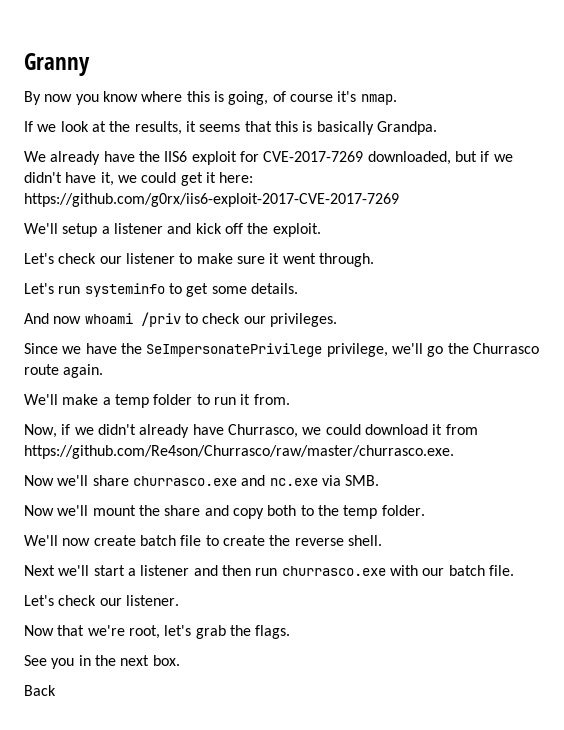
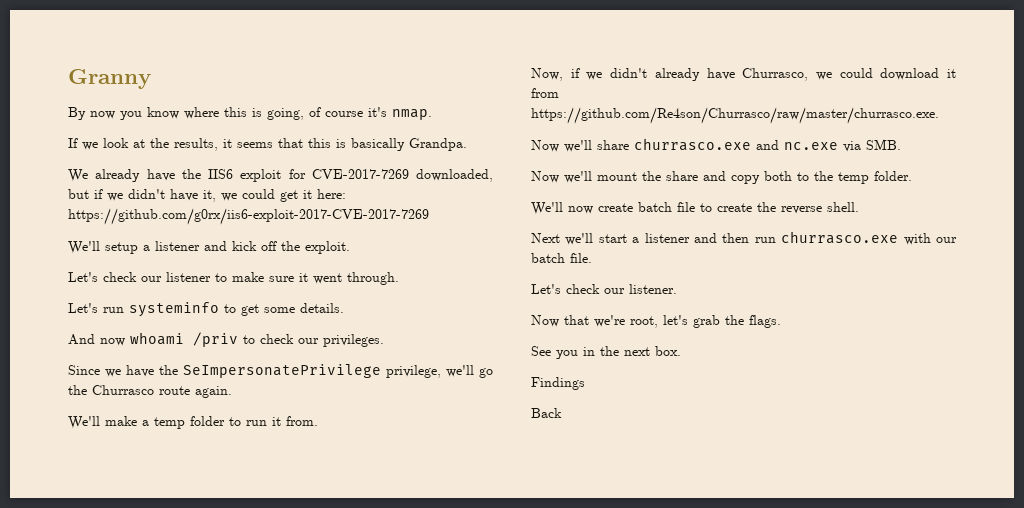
(180, 660) none -> [531,377,585,390] // Findings

